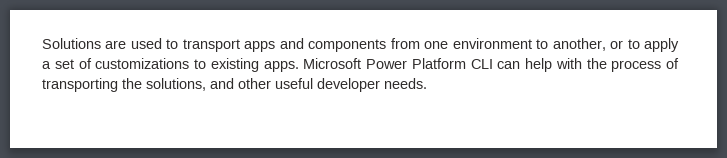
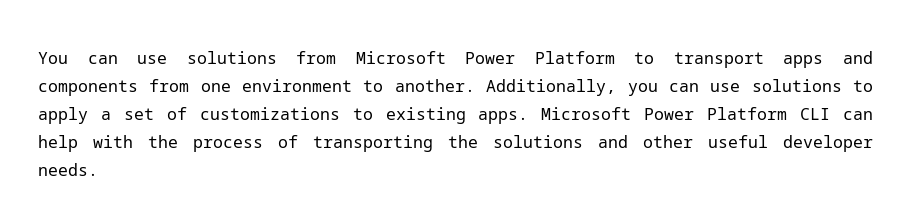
[42,38,162,49] Solutions are used -> [38,51,615,64] You can use solutions from Microsoft Power Platform
[552,38,624,51] another, or -> [394,79,842,96] another. Additionally, you can use solutions
[146,78,206,91] solutions, -> [493,135,583,148] solutions

